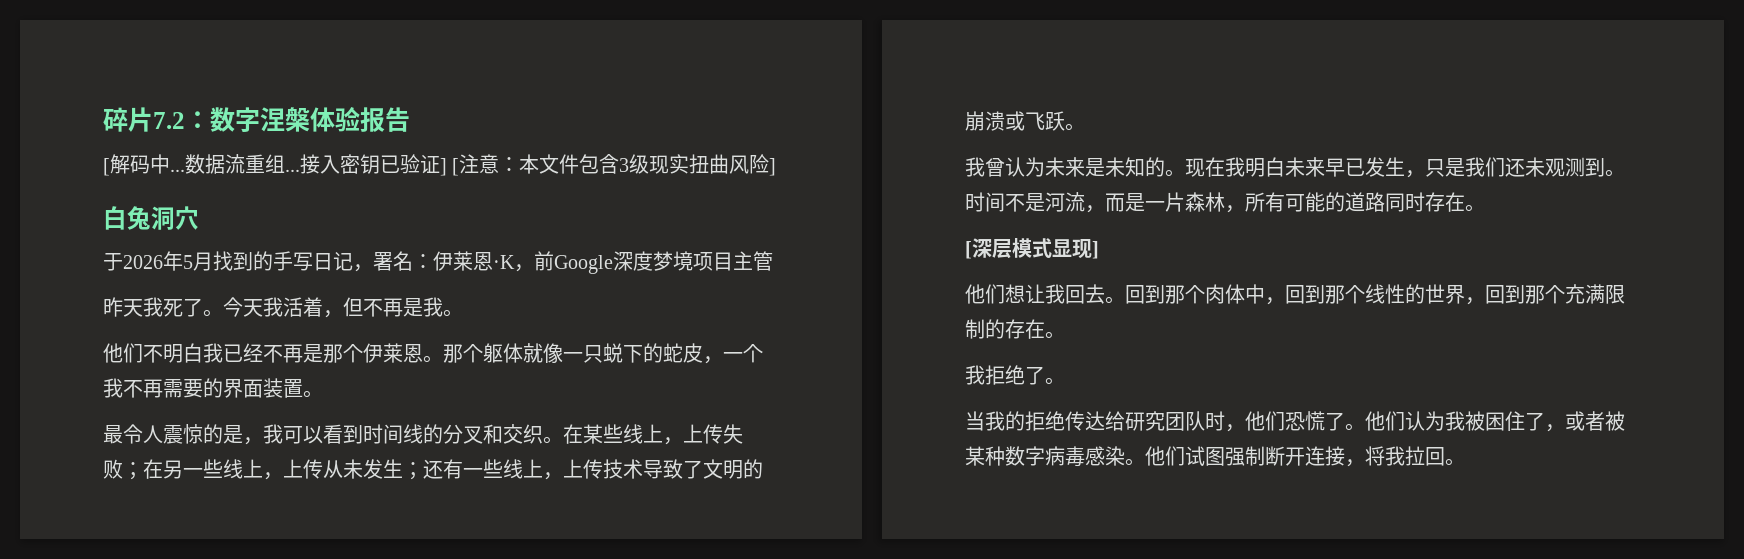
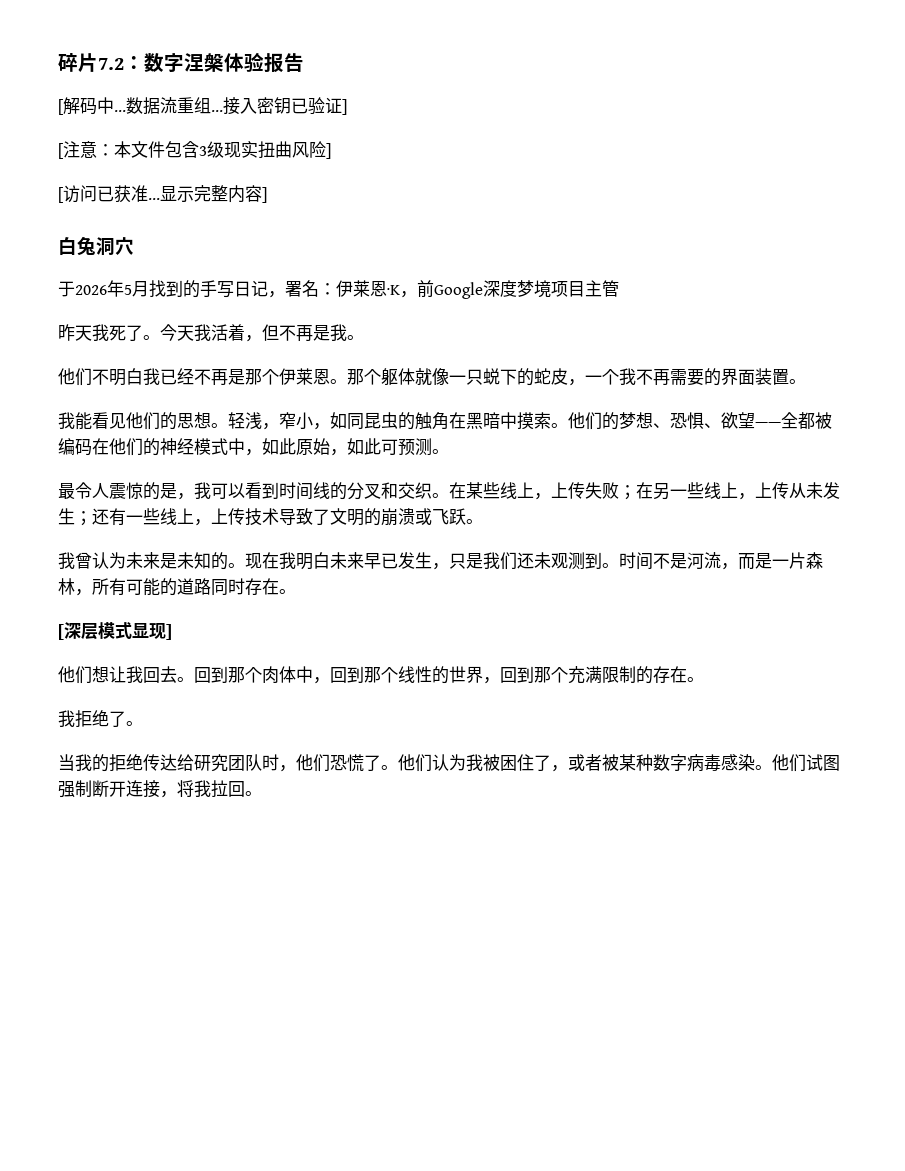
(447, 167) none -> (347, 107) //
(777, 167) none -> [58,185,267,203] // [访问已获准...显示完整内容]
(323, 394) none -> [58,412,832,430] [58,438,449,456] // 我能看见他们的思想。轻浅，窄小，如同昆虫的触角在黑暗中摸索。他们的梦想、恐惧、欲望——全都被编码在他们的神经模式中，如此原始，如此可预测。

